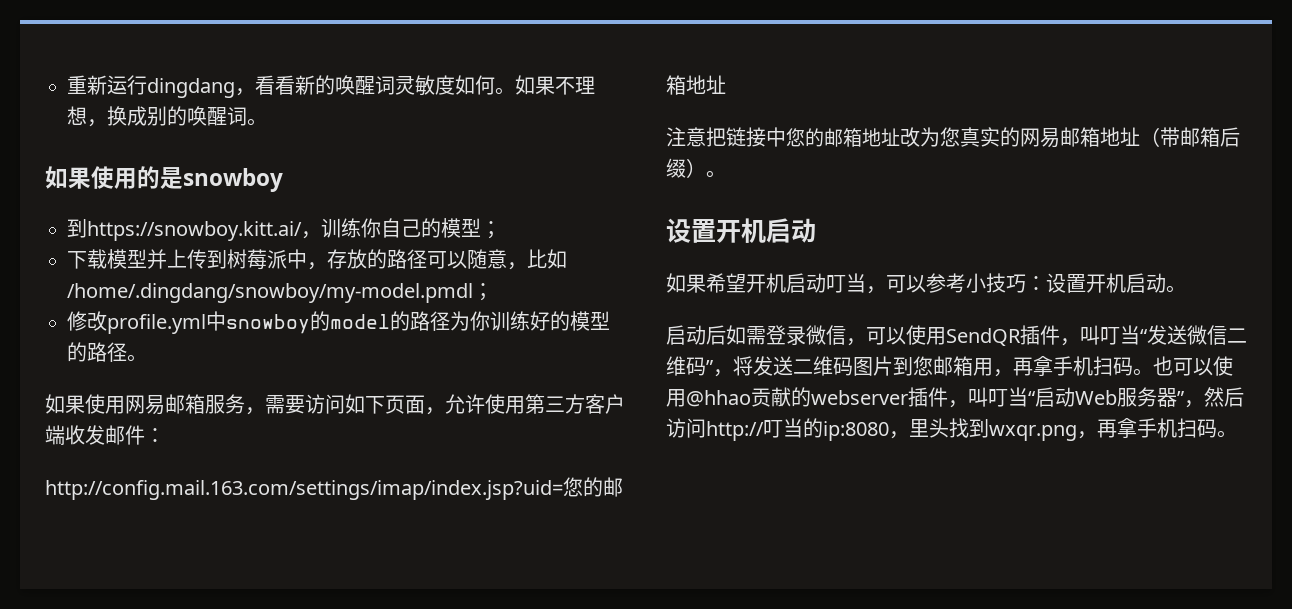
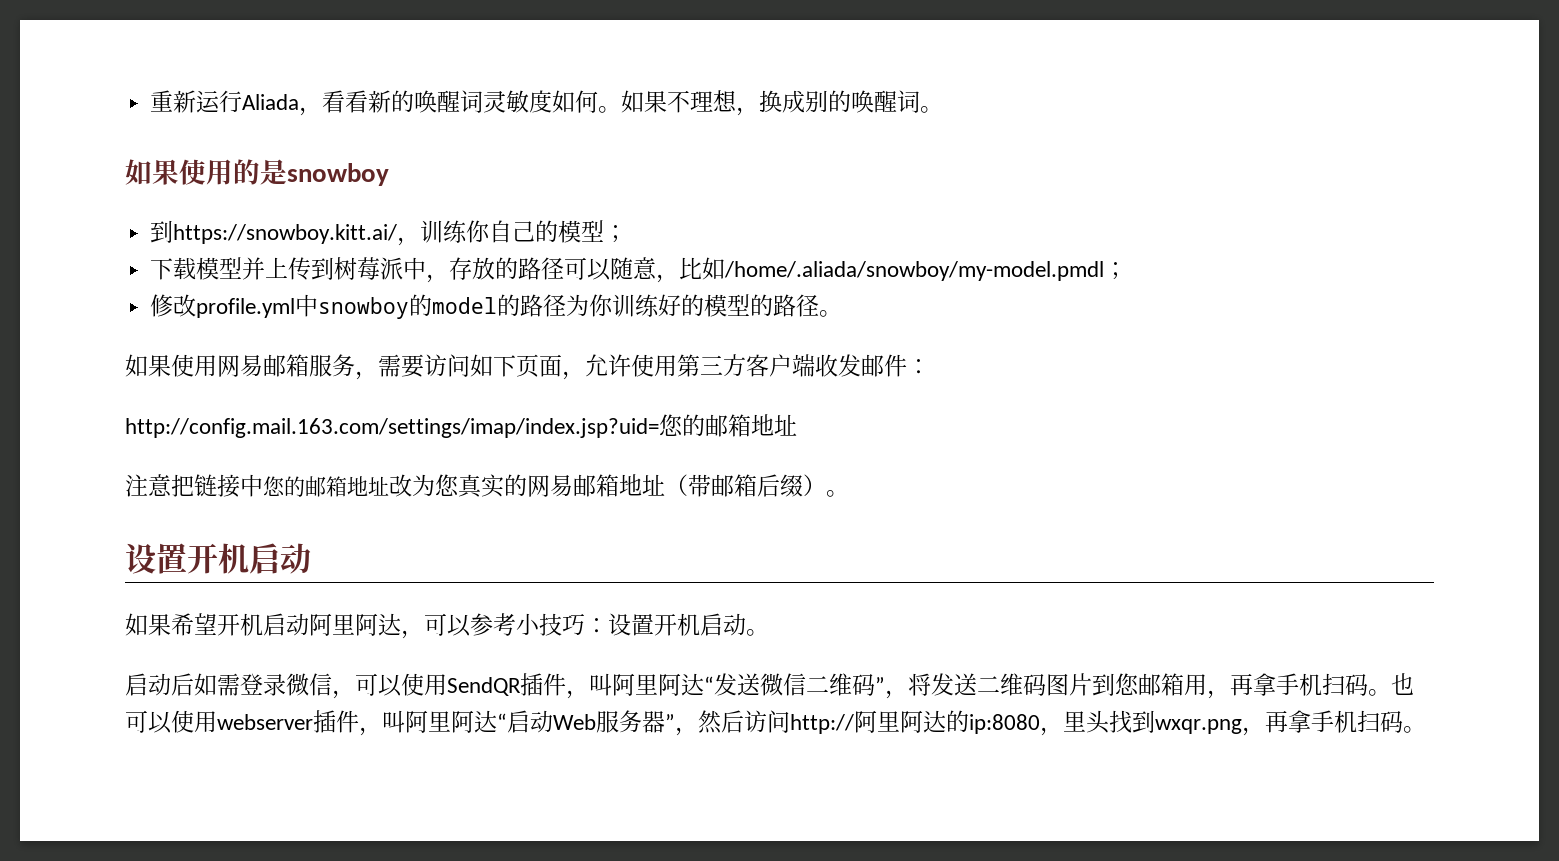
[147,78,235,98] dingdang -> [242,94,300,110] Aliada
[67,283,473,303] /home/.dingdang/snowboy/my-model.pmdl -> [724,261,1105,281] /home/.aliada/snowboy/my-model.pmdl
[826,273,866,293] 叮当 -> [309,613,401,636] 阿里阿达
[1100,325,1140,345] 叮当 -> [612,673,704,696] 阿里阿达
[686,387,811,407] @hhao贡献的 -> (217, 722) none
[988,387,1028,407] 叮当 -> [405,710,497,733] 阿里阿达
[763,418,803,438] 叮当 -> [854,710,946,733] 阿里阿达

